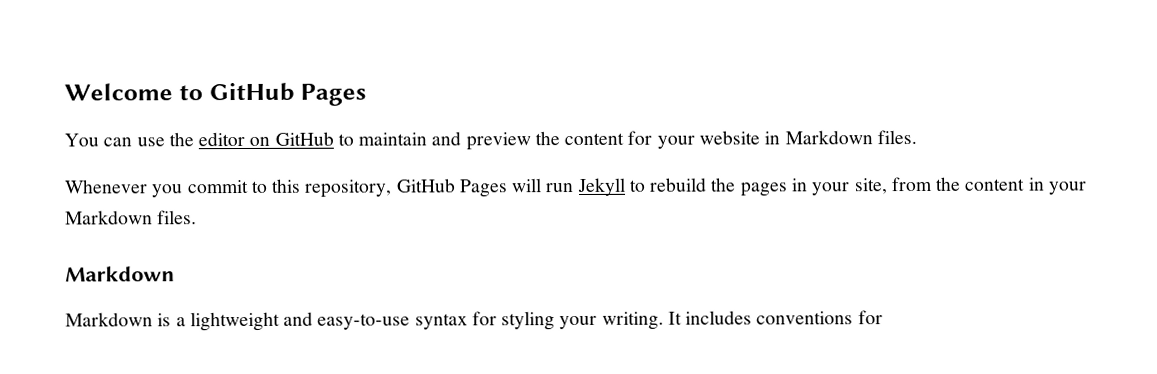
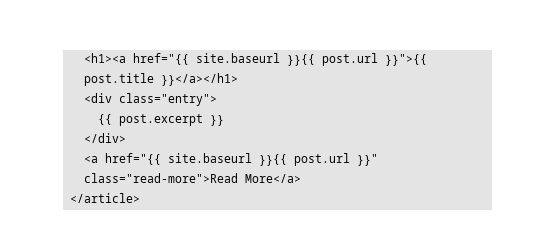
[64,82,367,106] [64,129,917,151] [64,176,1087,198] [65,210,198,225] [65,266,175,282] [65,310,883,332] Welcome to GitHub Pages // You can use the editor on GitHub to maintain and preview the content for your website in Markdown files. // Whenever you commit to this repository, GitHub Pages will run Jekyll to rebuild the pages in your site, from the content in your Markdown files. // Markdown // Markdown is a lightweight and easy-to-use syntax for styling your writing. It includes conventions for -> [84,53,428,66] [84,73,239,86] [84,93,218,106] [98,114,225,126] [84,133,127,143] [84,153,379,166] [84,173,302,183] [70,193,141,203] <h1><a href="{{ site.baseurl }}{{ post.url }}">{{ post.title }}</a></h1> // <div class="entry"> // {{ post.excerpt }} // </div> // <a href="{{ site.baseurl }}{{ post.url }}" class="read-more">Read More</a> // </article>

